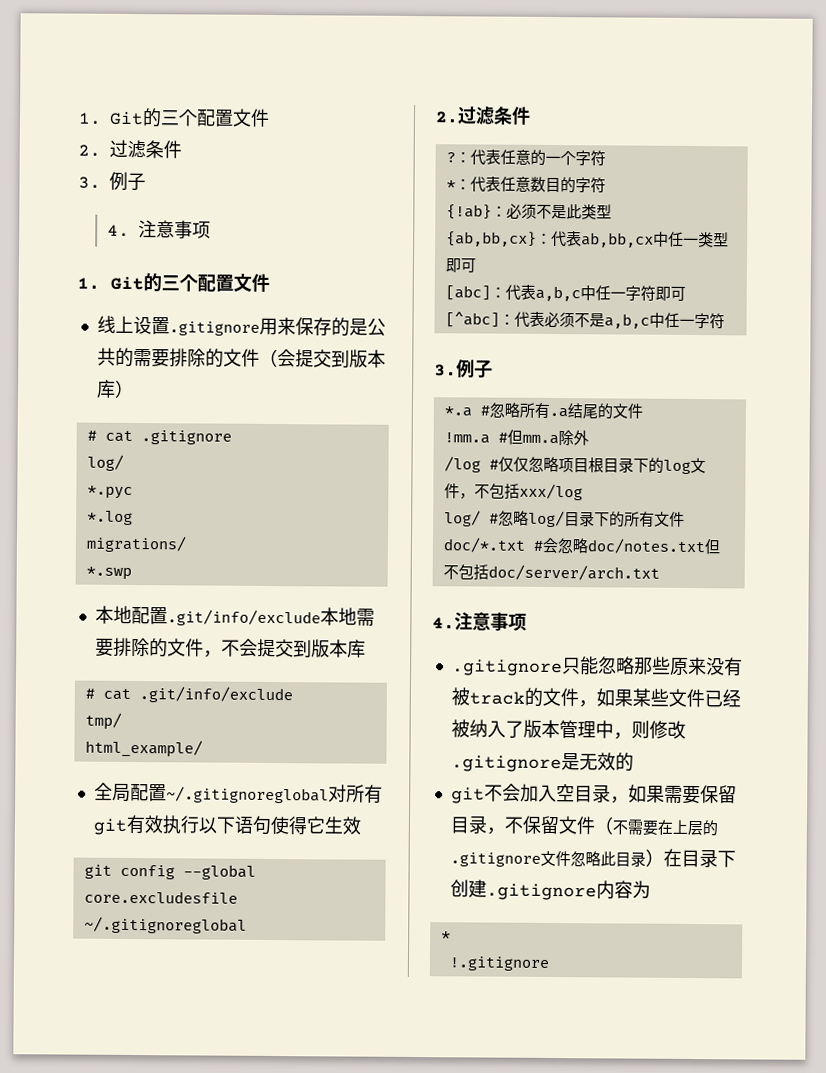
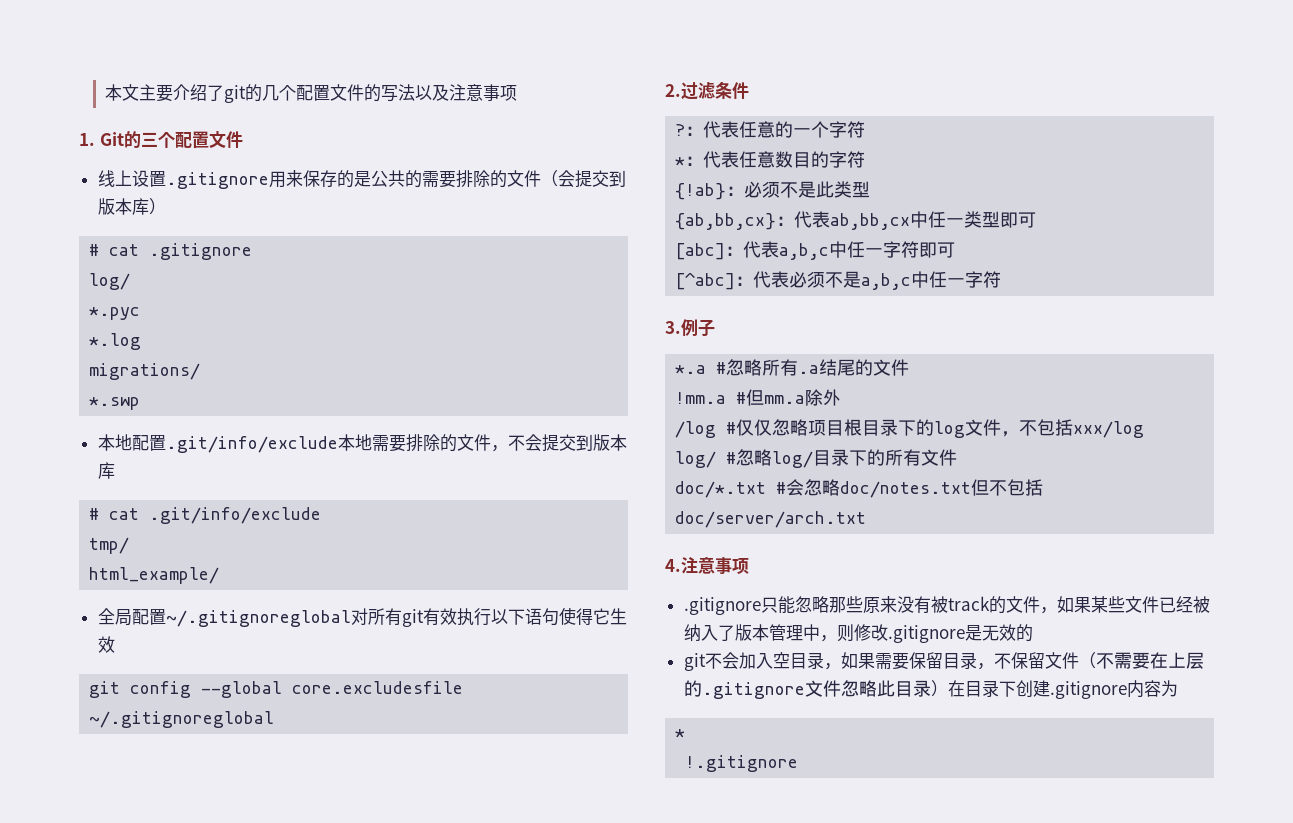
[78,108,270,128] [78,139,182,159] [78,171,146,192] [107,224,131,237] 1. Git的三个配置文件 // 2.过滤条件 // 3.例子 // 4. -> [105,84,450,103] 本文主要介绍了git的几个配置文件的写法以及

